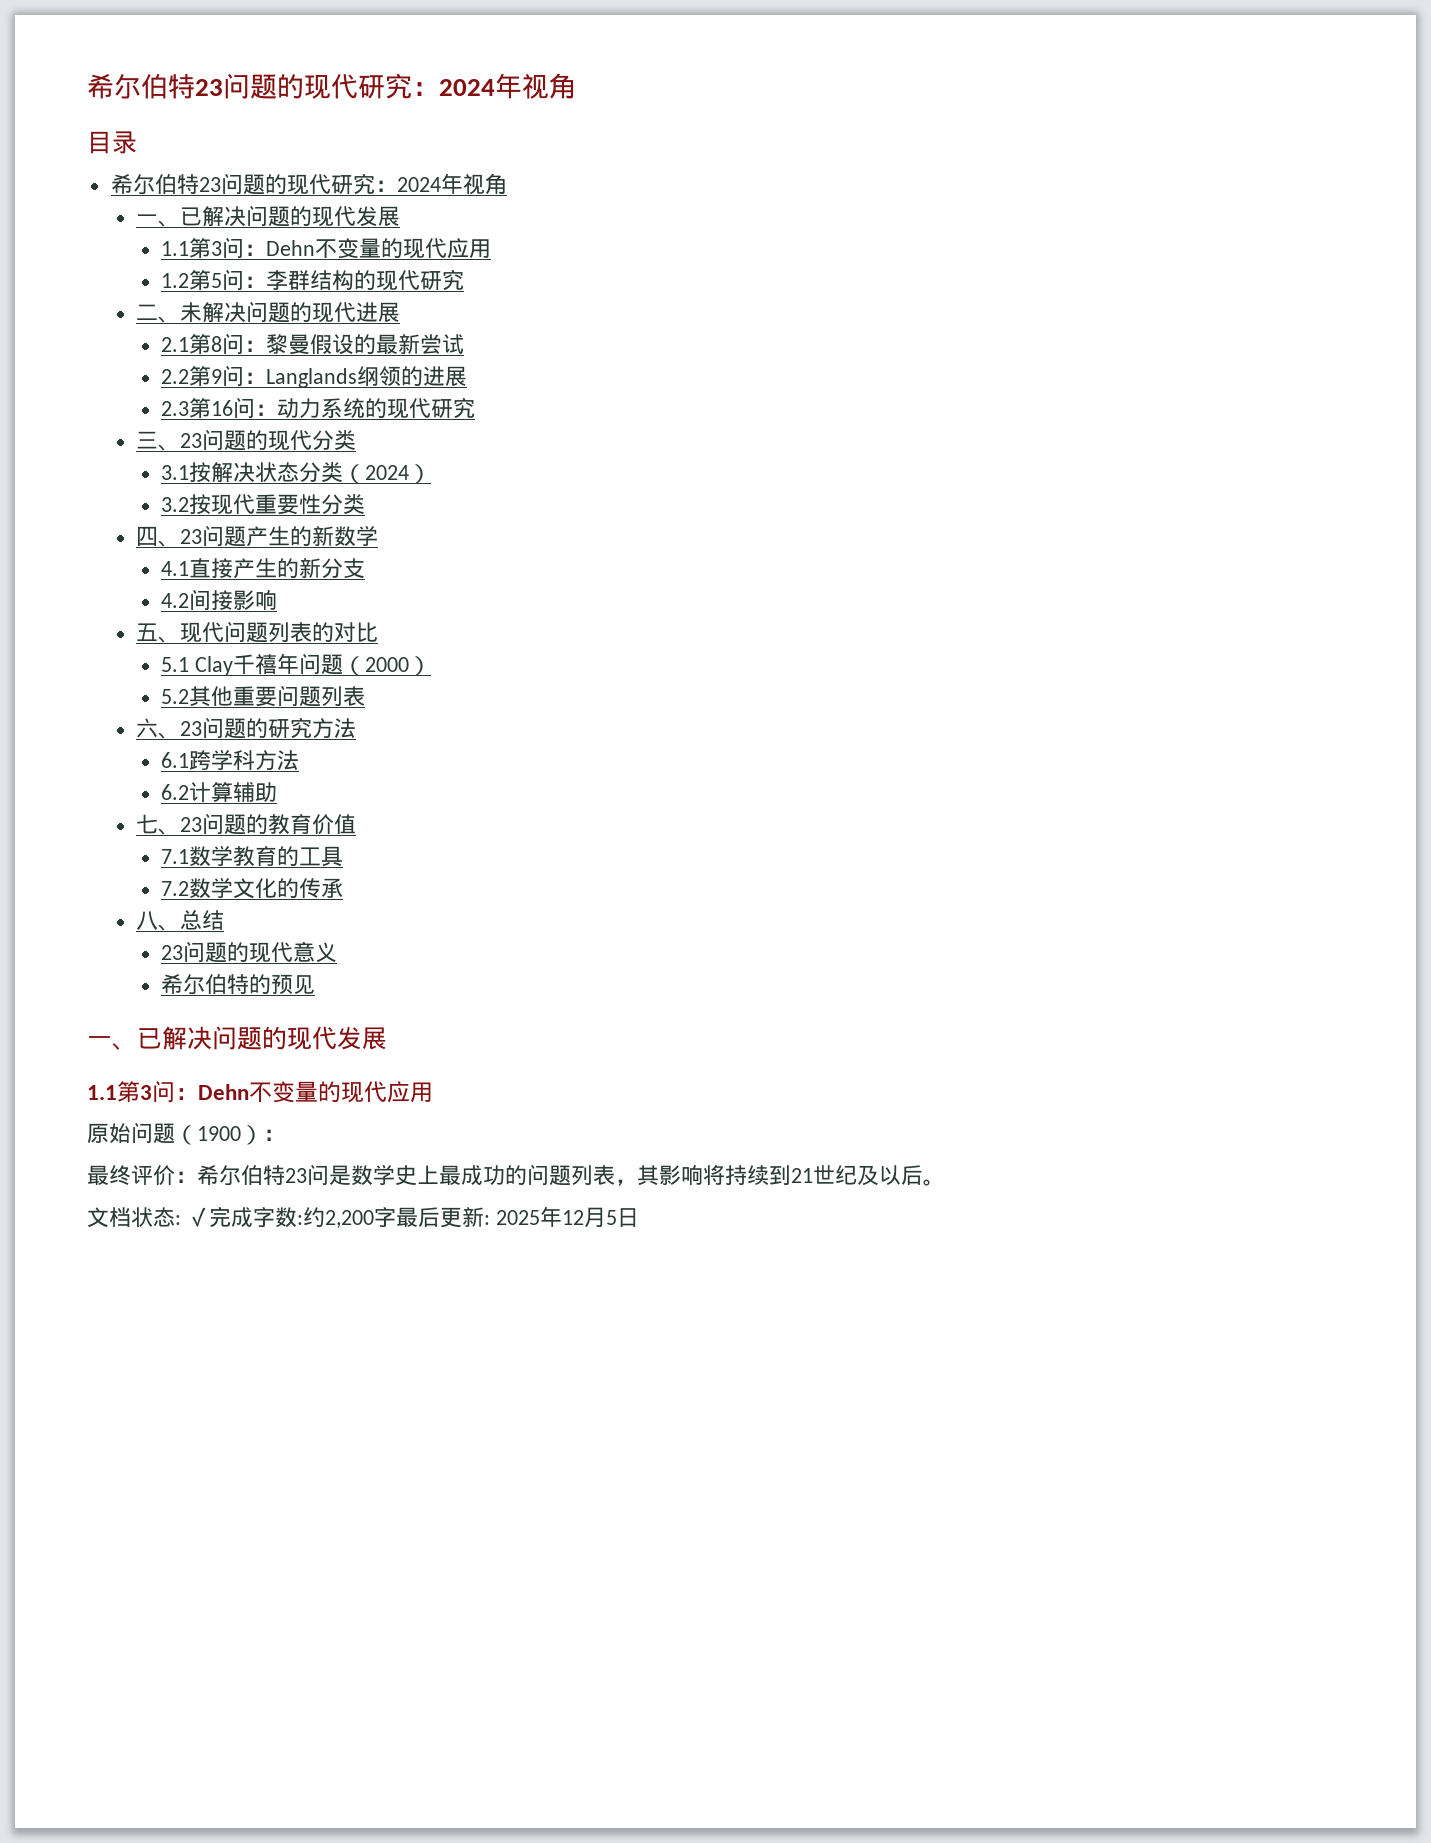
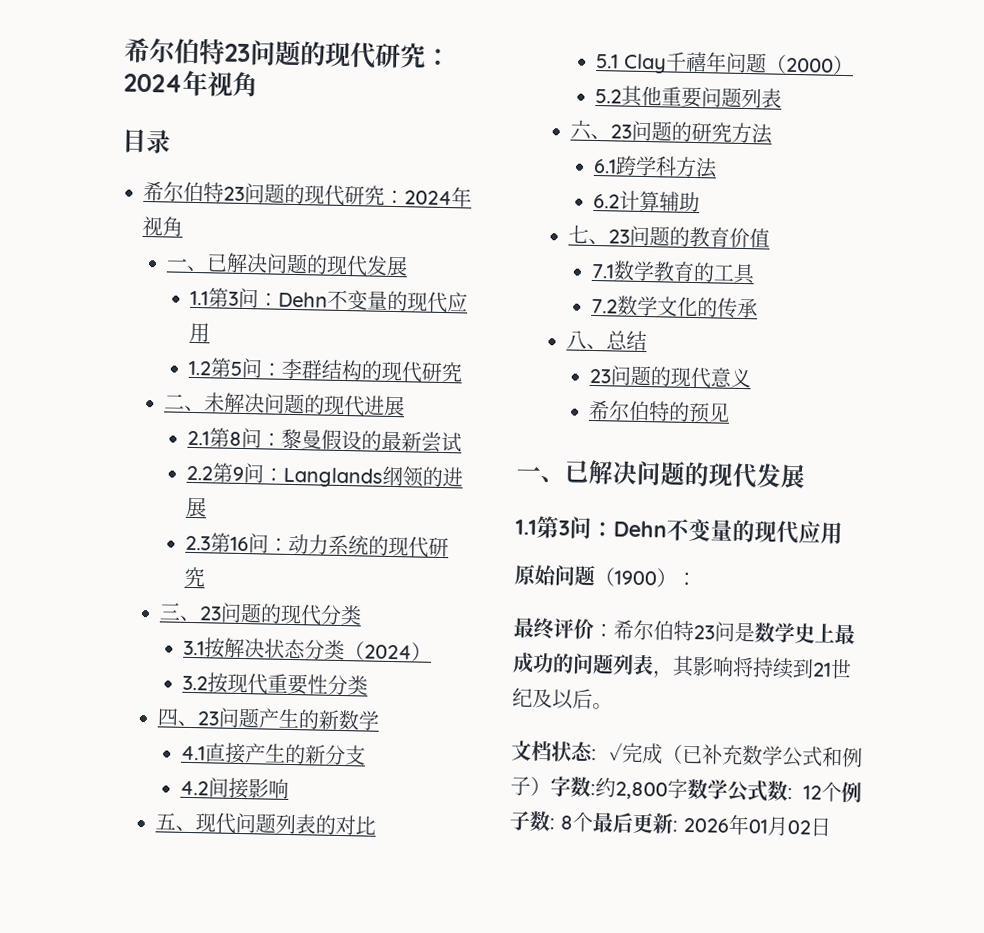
[252,1206,617,1228] 字数:约2,200字最后更新: 2025年12月5 -> [662,744,863,768] [510,776,862,803] [509,810,811,837] （已补充数学公式和例子）字数:约2,800字数学公式数: 12个例子数: 8个最后更新: 2026年01月02

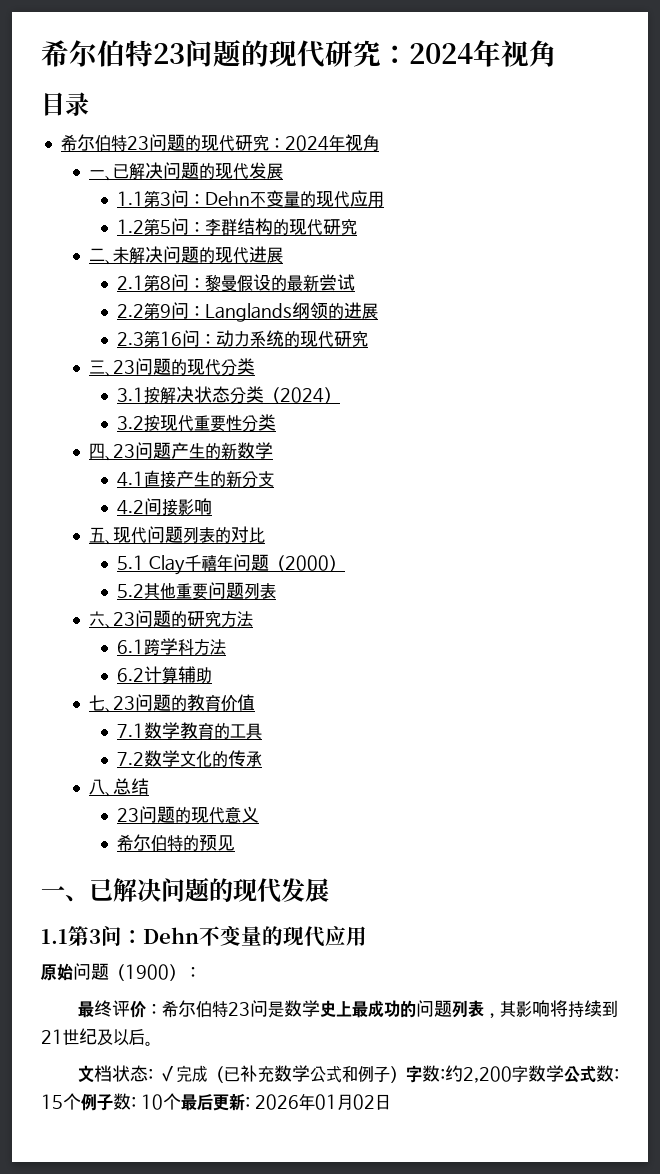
[615,781,668,800] 2,800 -> [462,1066,512,1083] 2,200
[803,785,822,800] 12 -> [41,1094,63,1109] 15
[560,815,574,830] 8 -> [140,1094,163,1110] 10

